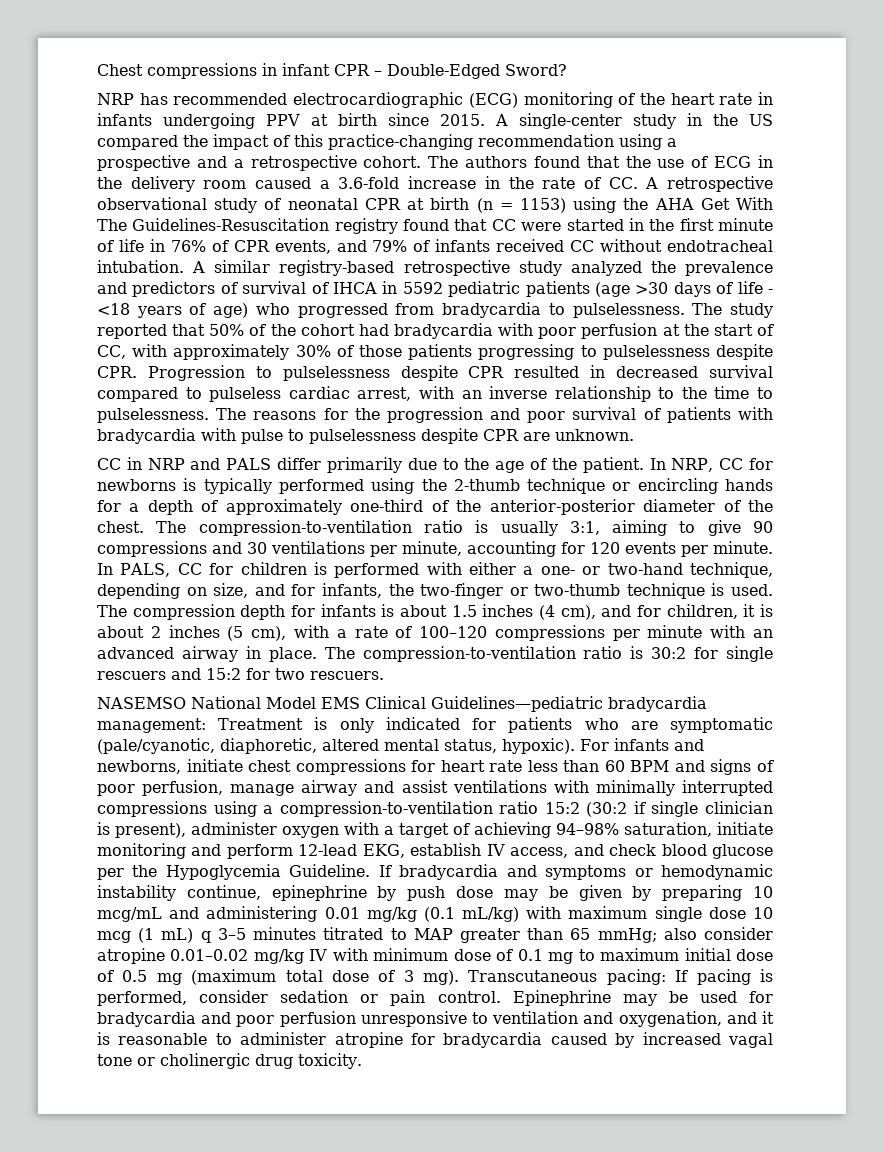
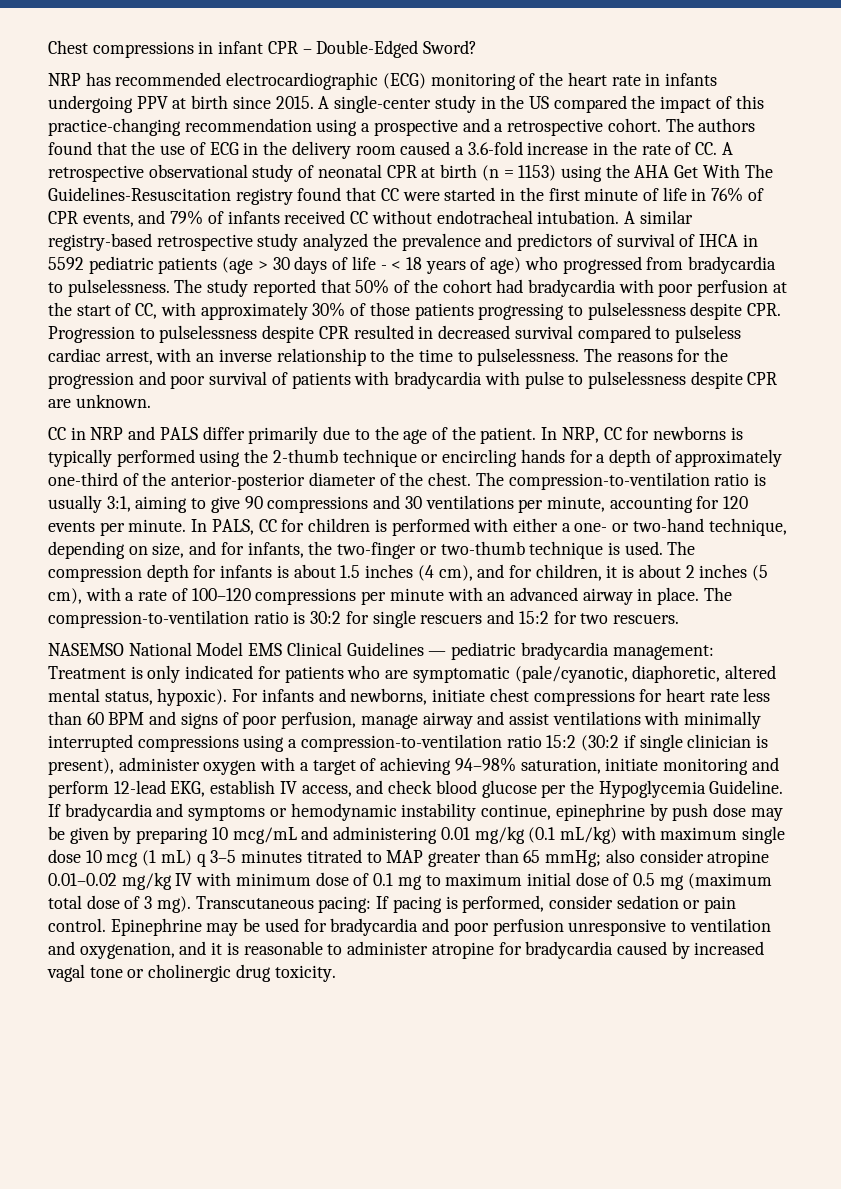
[635,282,669,294] >30 -> [257,257,290,270] > 30
[97,303,130,315] <18 -> [391,257,422,270] < 18
[431,696,603,712] Guidelines—pediatric -> [346,642,517,660] Guidelines — pediatric

